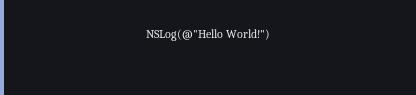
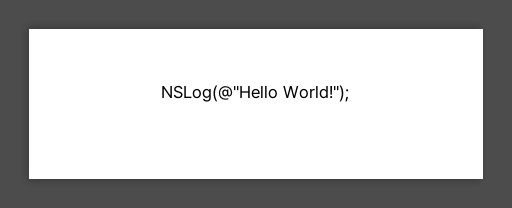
[226,29,271,40] World!") -> [282,85,349,102] World!");

